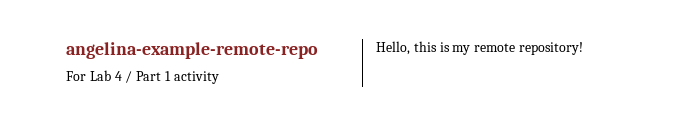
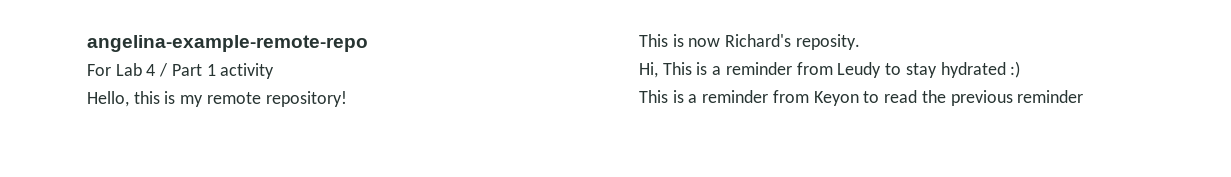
(583, 48) none -> [639,34,860,50] [639,61,1021,78] [639,90,1084,106] // This is now Richard's reposity. // Hi, This is a reminder from Leudy to stay hydrated :) // This is a reminder from Keyon to read the previous reminder

